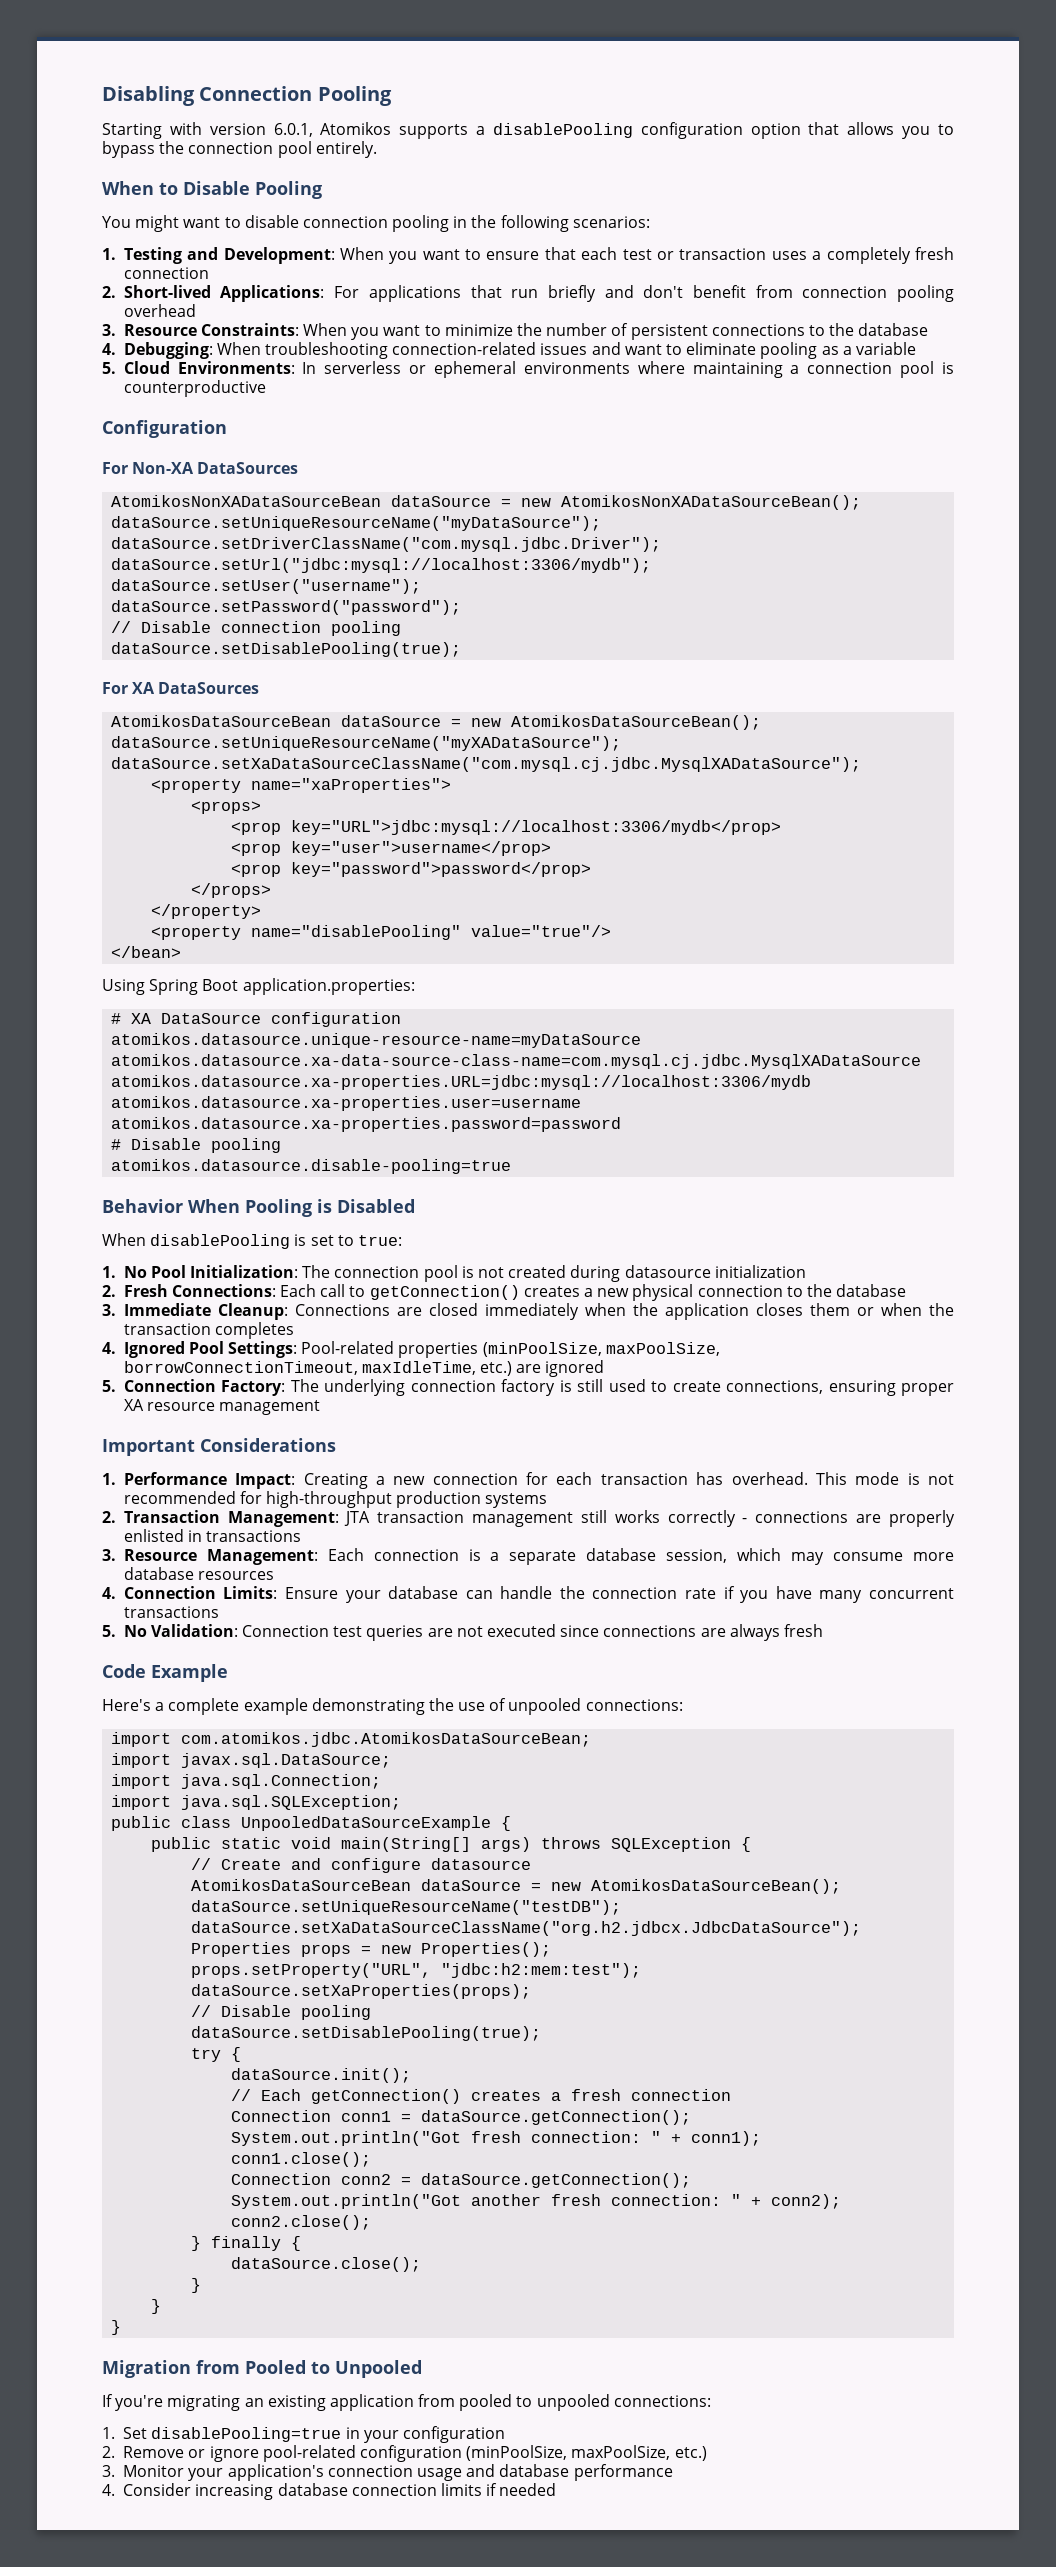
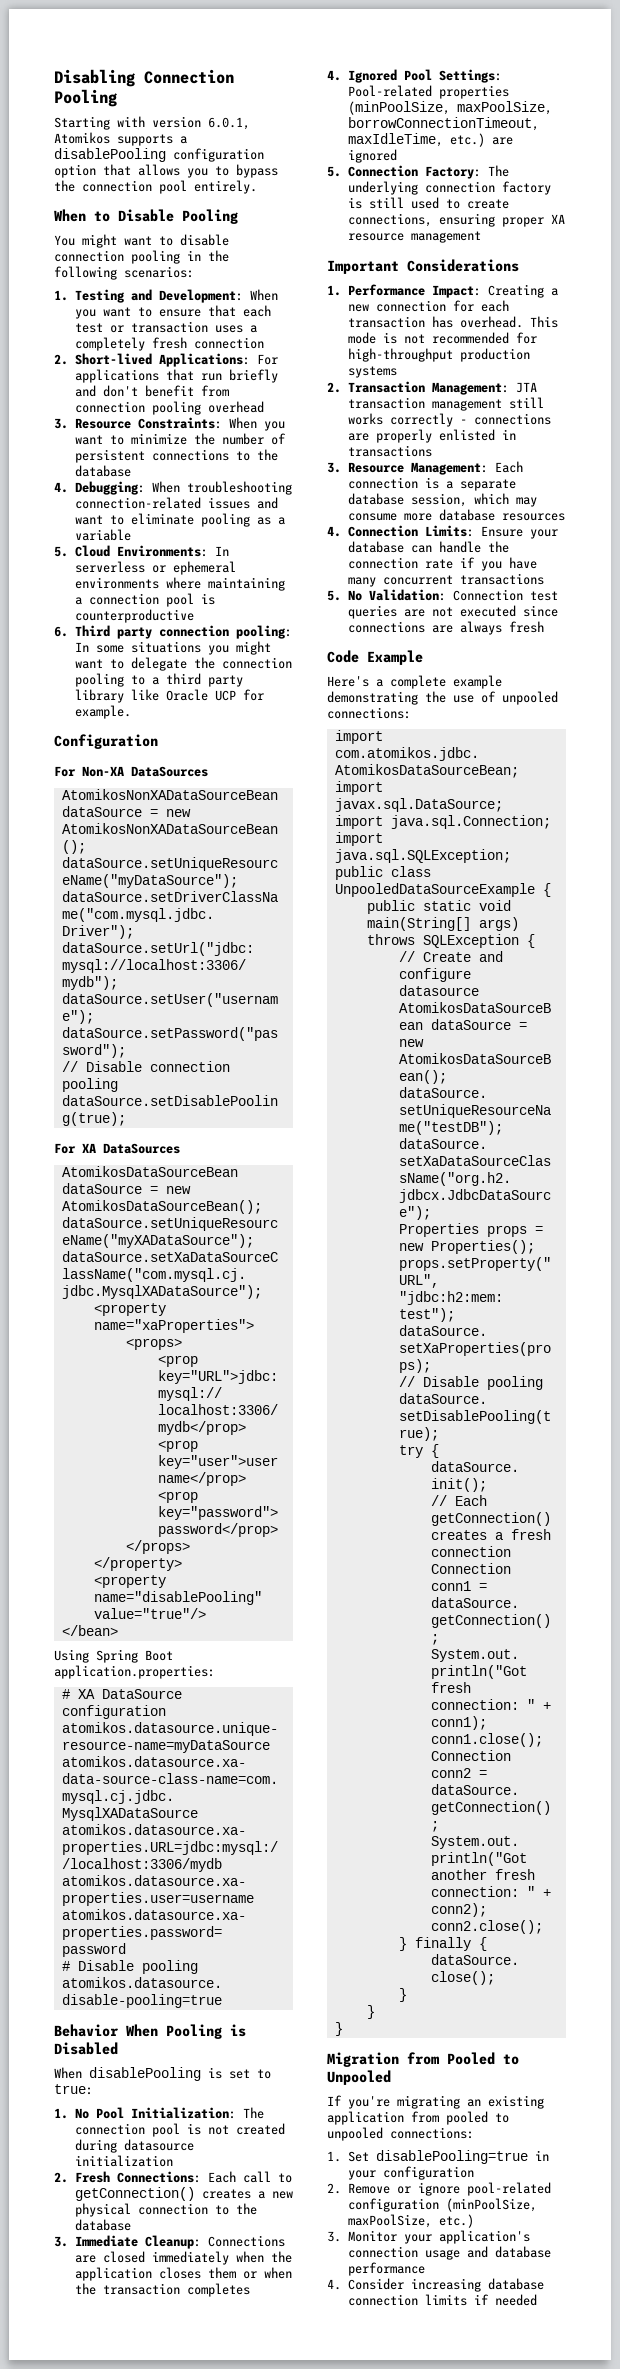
(266, 388) none -> [54,625,292,639] [74,641,271,655] [74,657,292,671] [74,673,243,687] [74,689,264,703] [74,705,131,719] // 6. Third party connection pooling: In some situations you might want to delegate the connection pooling to a third party library like Oracle UCP for example.

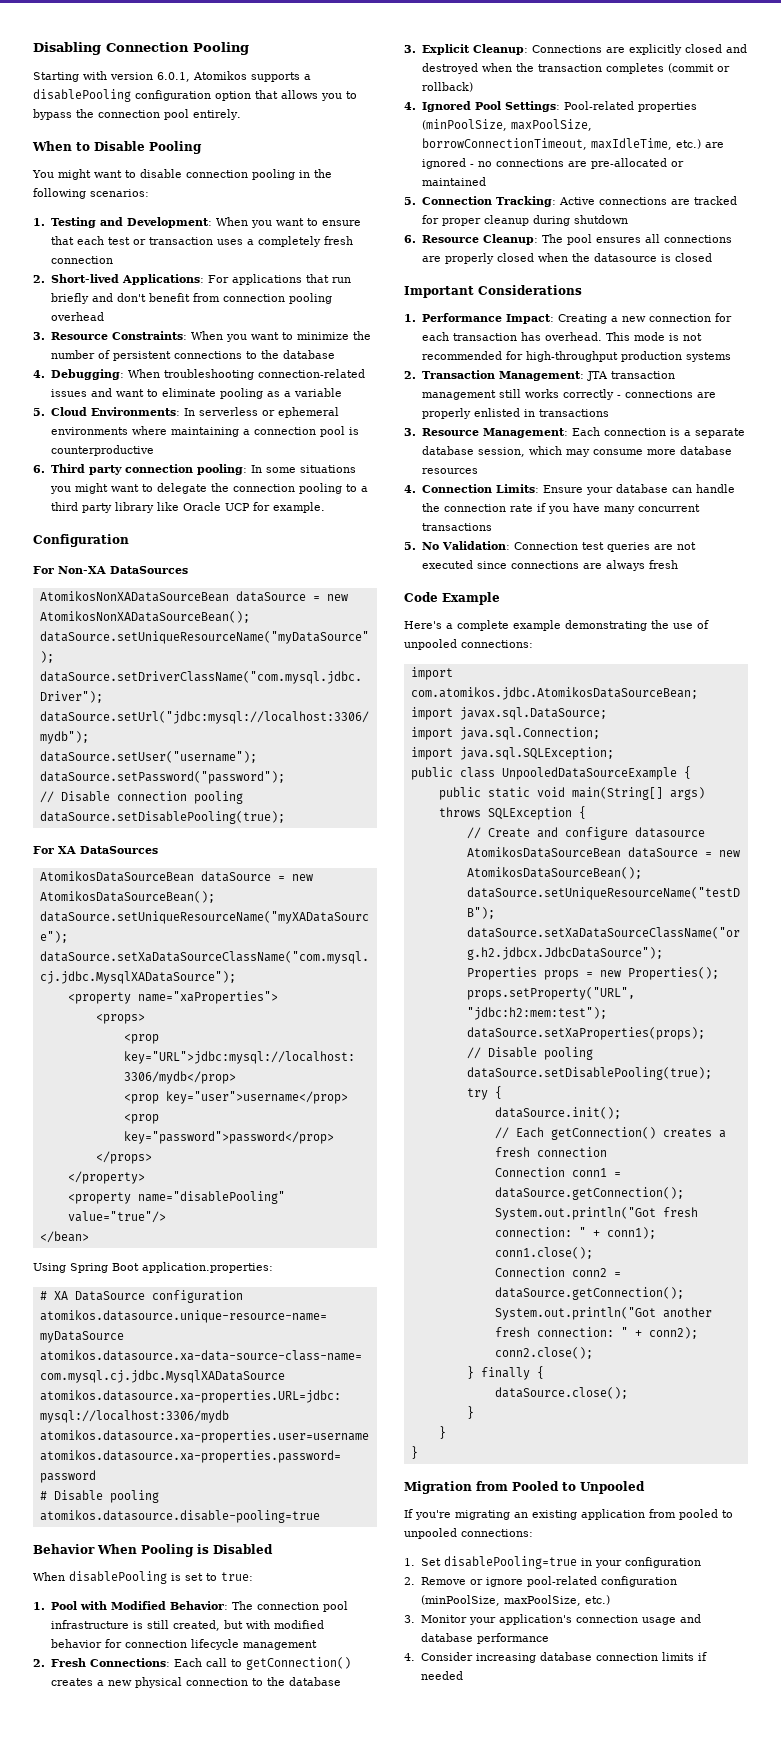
[74,2107,264,2119] [74,2123,285,2137] [74,2139,194,2153] [74,2155,173,2167] No Pool Initialization: The connection pool is not created during datasource initialization -> [50,1601,348,1612] [50,1620,324,1631] [50,1639,317,1650] Pool with Modified Behavior: The connection pool infrastructure is still created, but with modified behavior for connection lifecycle management
[74,2235,138,2247] Immediate -> [421,44,470,55] Explicit
[102,2251,292,2265] [74,2267,257,2281] closed immediately when the application closes them or -> [628,44,747,55] [421,63,478,74] explicitly closed and destroyed
(250, 2290) none -> [667,63,730,73] [421,82,473,92] (commit or rollback)
[327,165,509,179] [347,181,551,195] [347,197,509,209] [347,213,565,227] [347,231,481,243] // 5. Connection Factory: The underlying connection factory is still used to create connections, ensuring proper XA resource management -> [469,158,684,169] [421,177,486,186] [404,196,737,207] [421,215,628,226] [404,234,732,245] [421,253,712,264] - no connections are pre-allocated or maintained // 5. Connection Tracking: Active connections are tracked for proper cleanup during shutdown // 6. Resource Cleanup: The pool ensures all connections are properly closed when the datasource is closed

